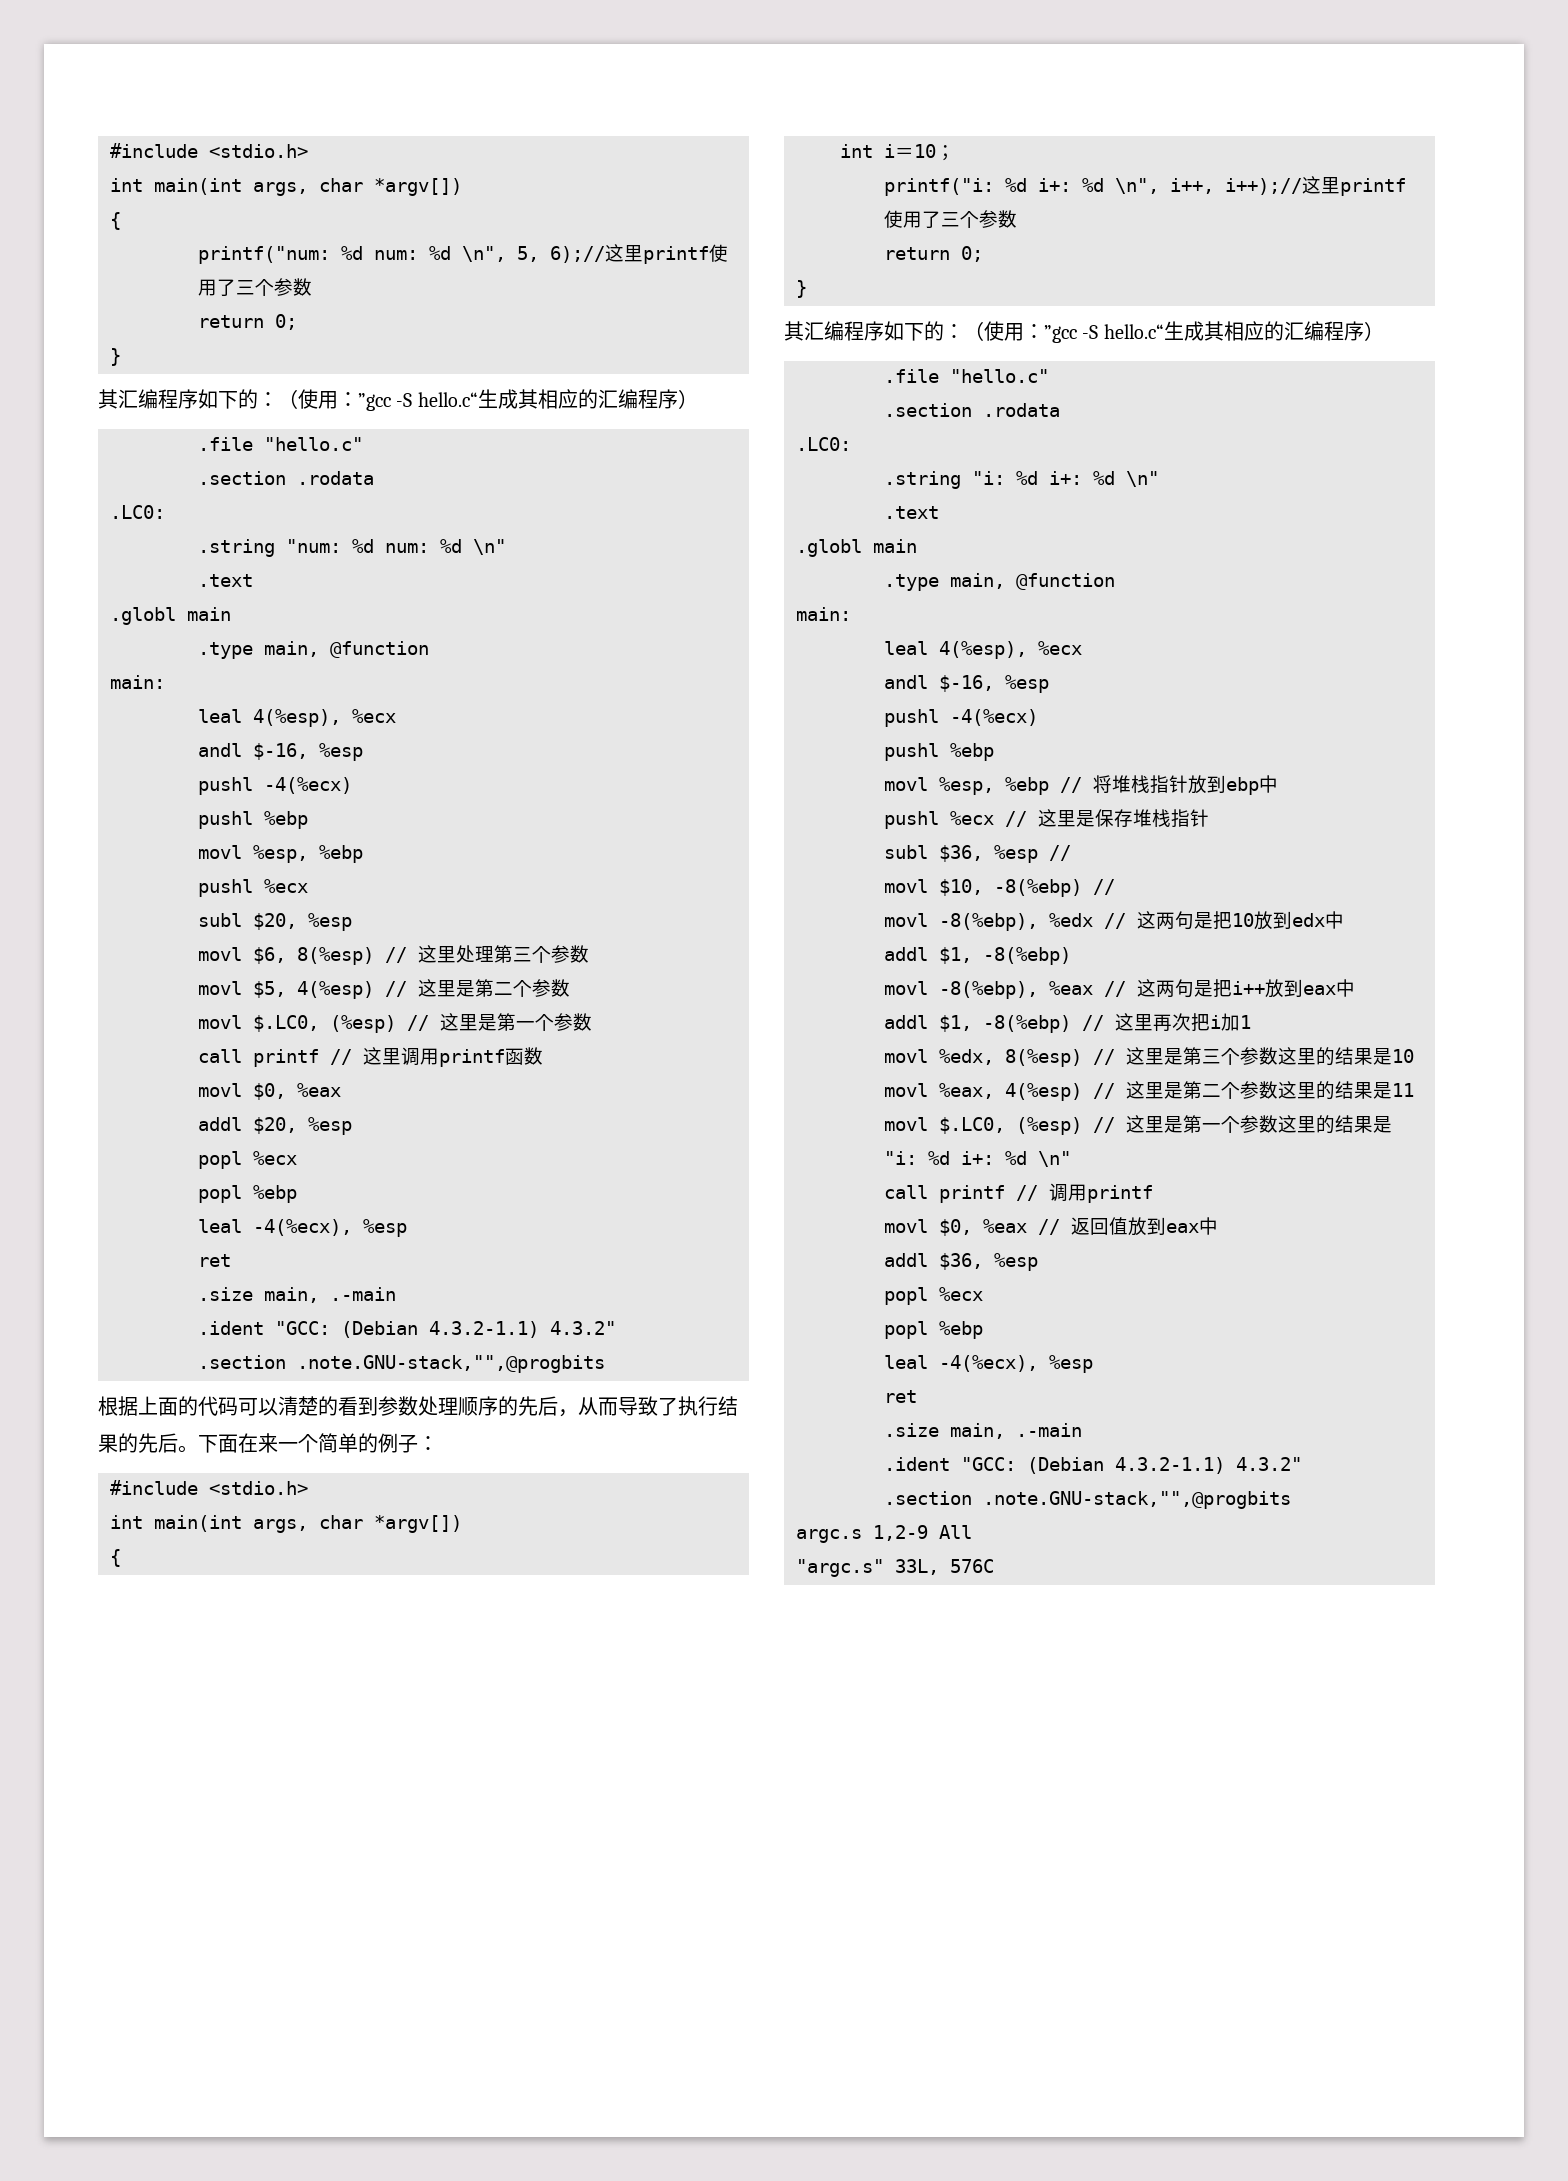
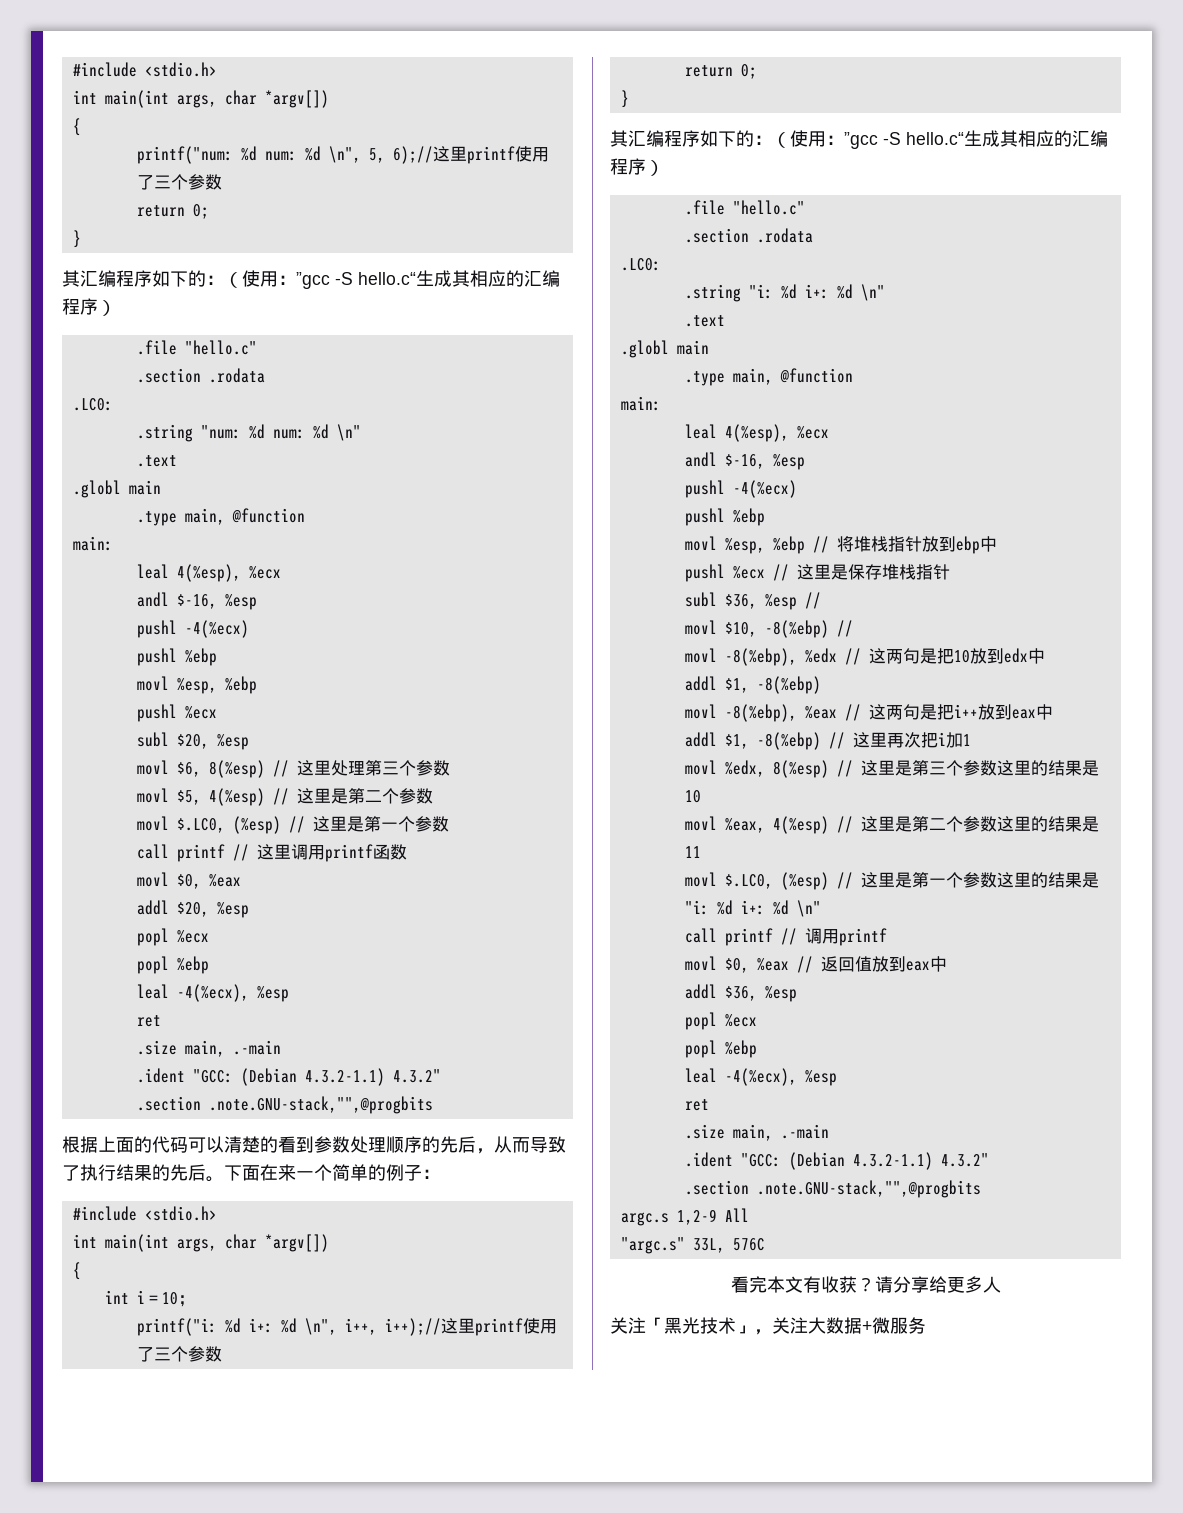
(994, 1566) none -> [730,1276,1001,1293] [610,1317,926,1335] // 看完本文有收获？请分享给更多人 // 关注「黑光技术」，关注大数据+微服务

